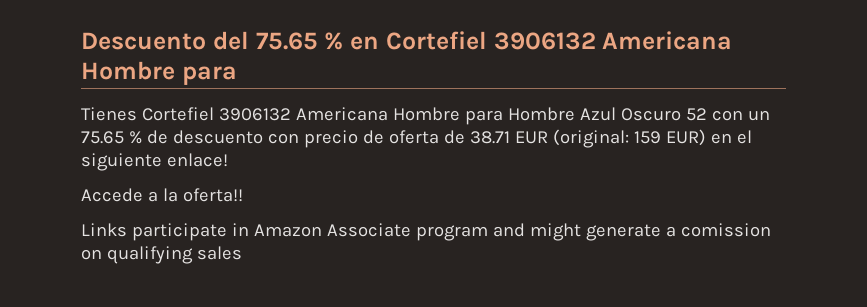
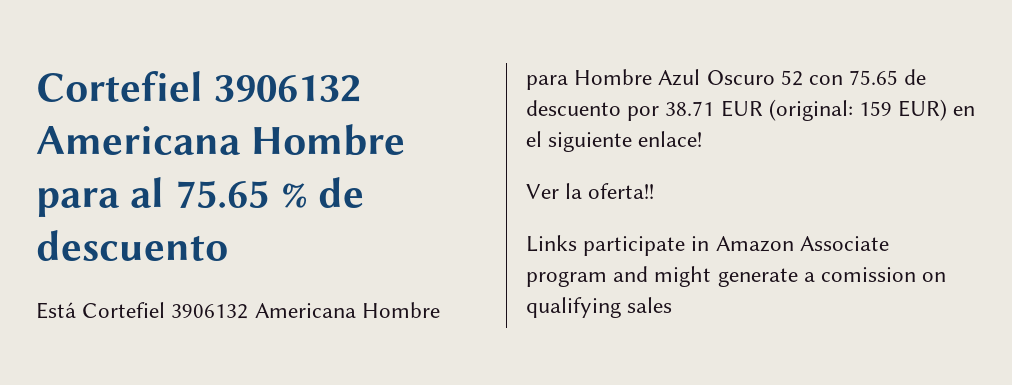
[81,31,733,50] [81,61,237,85] [81,107,137,121] Descuento del 75.65 % en Cortefiel 3906132 Americana Hombre para // Tienes -> [36,71,362,102] [36,124,406,156] [36,177,364,217] [36,230,228,261] [36,302,76,319] Cortefiel 3906132 Americana Hombre para al 75.65 % de descuento // Está
[747,110,770,121] [81,130,465,148] un 75.65 % de descuento con precio de oferta de -> [849,69,927,85] [526,100,660,121] 75.65 de descuento por
[81,188,158,202] Accede a -> [526,184,559,199] Ver

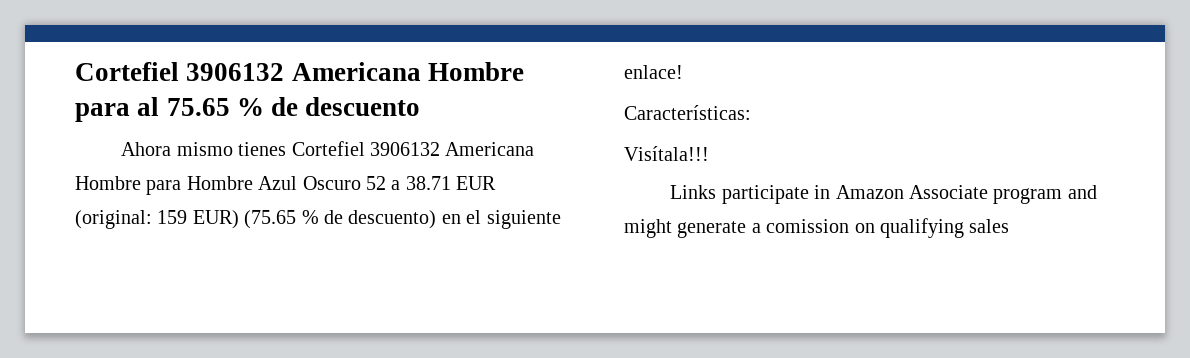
[36,302,76,319] Está -> [121,142,287,156] Ahora mismo tienes
[809,69,927,85] [526,100,660,121] con 75.65 de descuento por -> [391,180,401,190] a
(948, 110) none -> [244,210,437,229] (75.65 % de descuento)
[526,183,655,199] Ver la oferta!! -> [624,105,751,120] [624,146,709,161] Características: // Visítala!!!

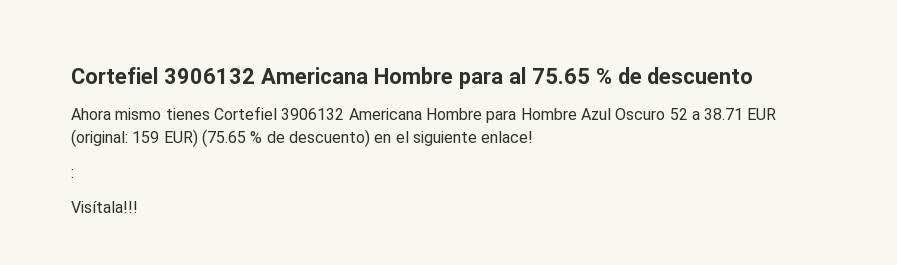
[624,105,751,120] Características: -> [71,169,74,178] :
[670,185,1097,204] [624,218,1010,238] // Links participate in Amazon Associate program and might generate a comission on qualifying sales -> (138, 207) none

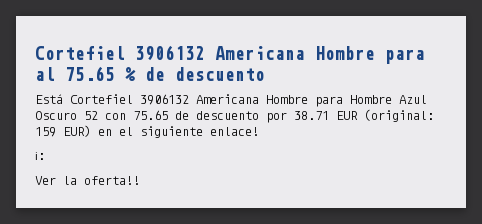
[71,108,210,120] Ahora mismo tienes -> [35,94,63,104] Está
[691,111,700,120] a -> [105,110,287,123] con 75.65 de descuento por
[201,129,370,147] (75.65 % de descuento) -> (91, 131) none
[71,169,74,178] [71,201,138,213] : // Visítala!!! -> [35,152,45,160] [35,176,140,185] ℹ: // Ver la oferta!!

